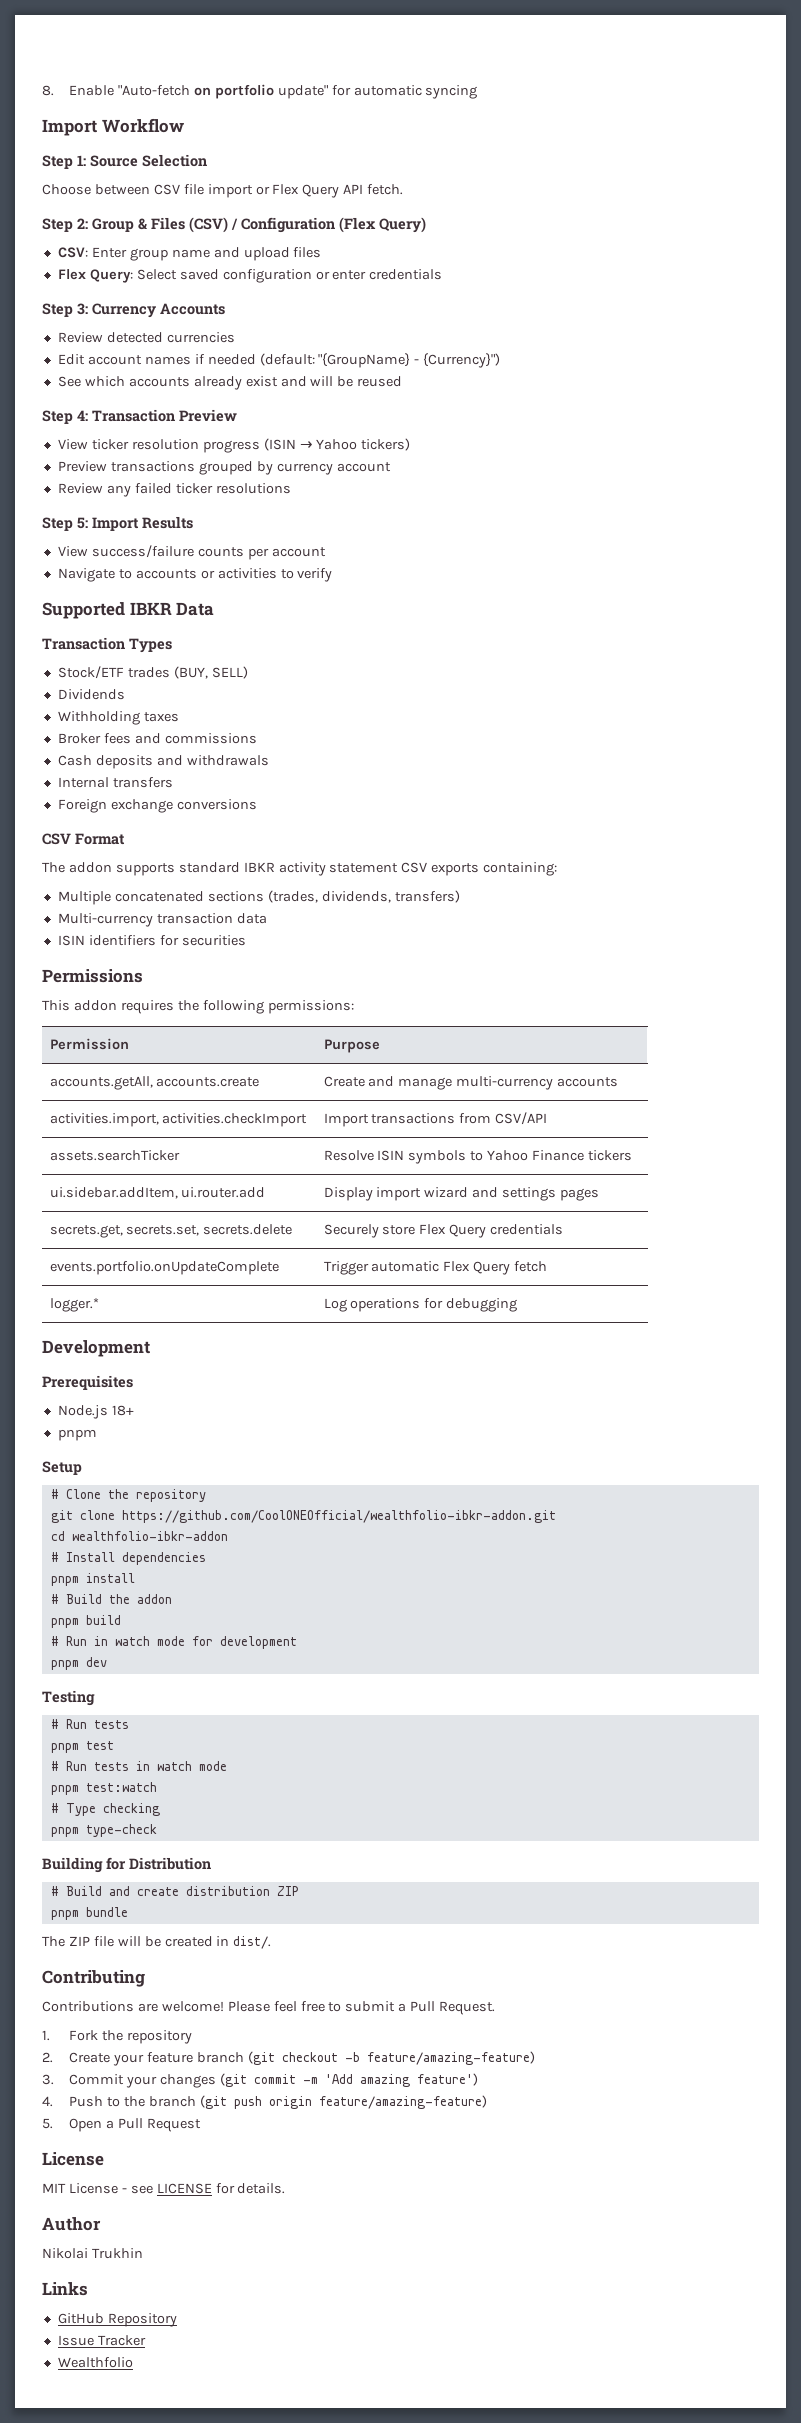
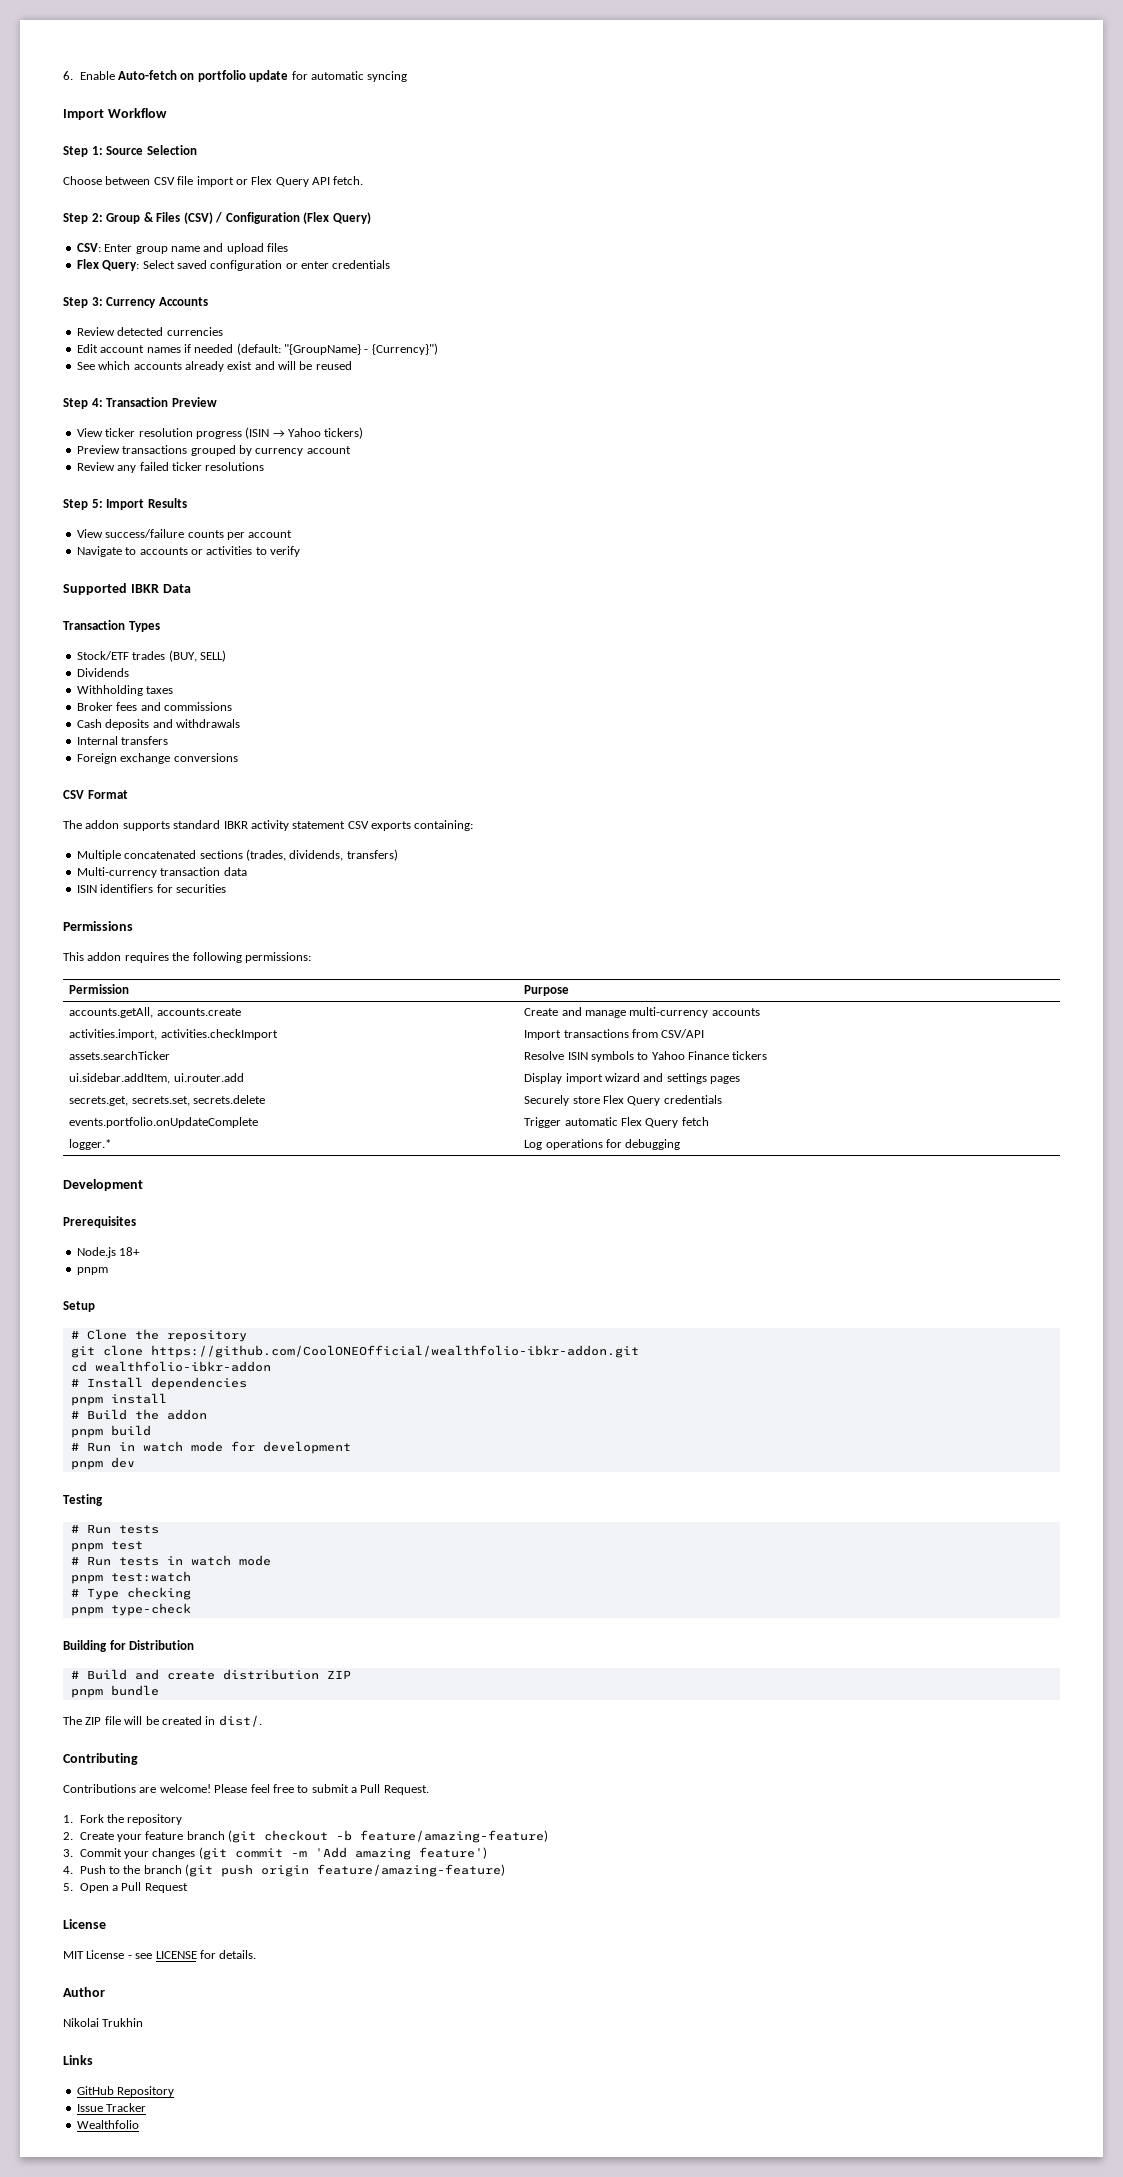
[42,85,190,96] 8. Enable "Auto-fetch -> [63,70,178,80] 6. Enable Auto-fetch
[277,85,328,99] update" -> [249,70,289,82] update

